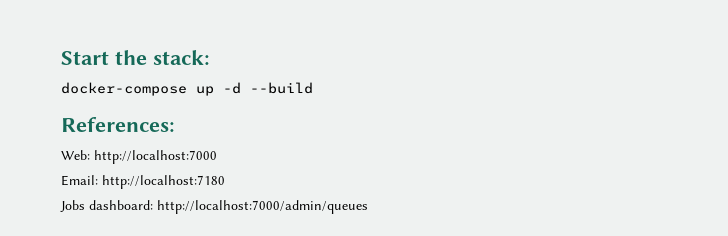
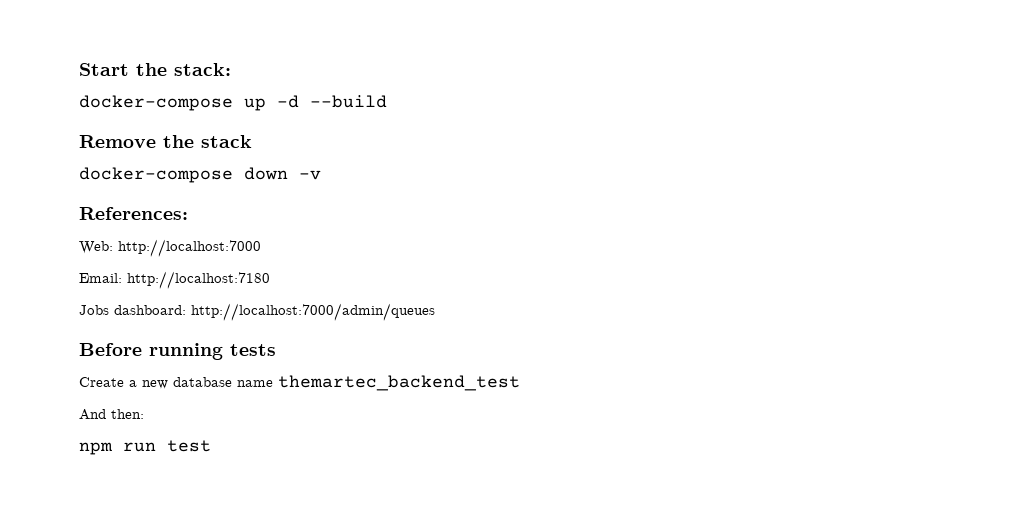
(313, 88) none -> [79,135,252,148] [79,167,321,183] // Remove the stack // docker-compose down -v
(368, 207) none -> [79,343,276,360] [79,375,520,391] [79,409,144,420] [79,440,211,455] // Before running tests // Create a new database name themartec_backend_test // And then: // npm run test

